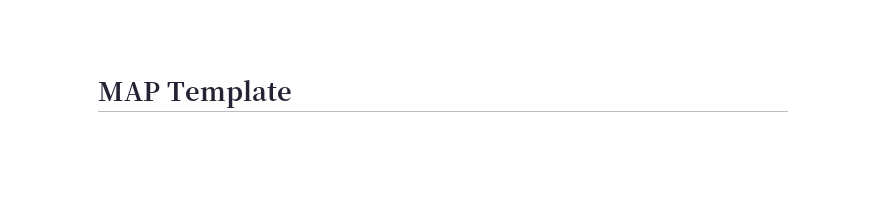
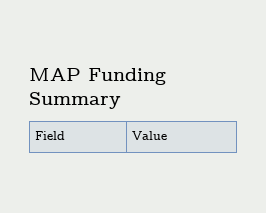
[166,80,292,108] Template -> [88,68,166,85] [29,92,121,109] [35,131,66,140] [132,131,168,140] Funding Summary // Field | Value

